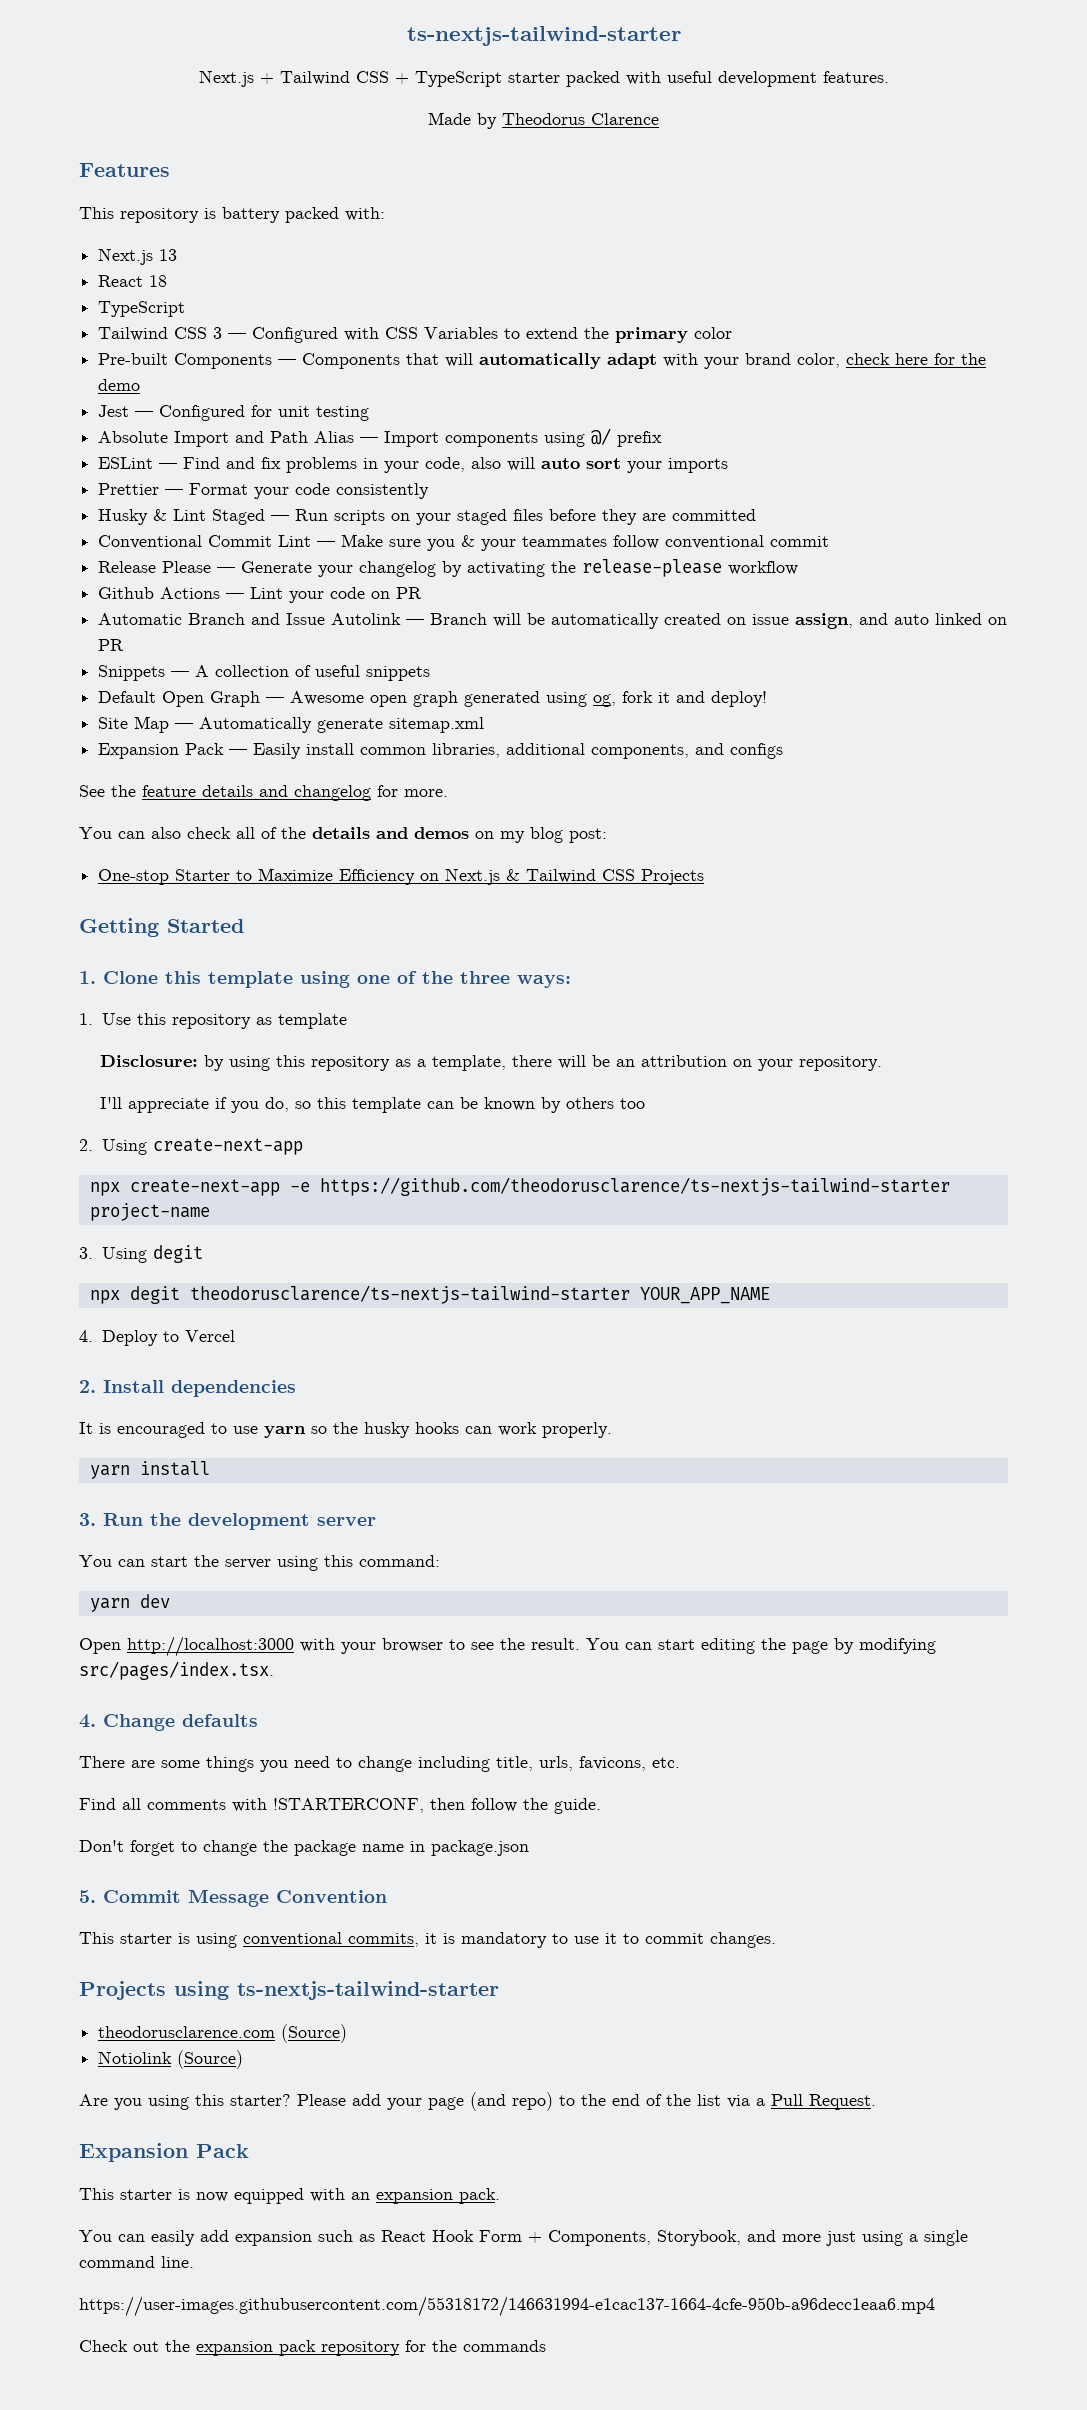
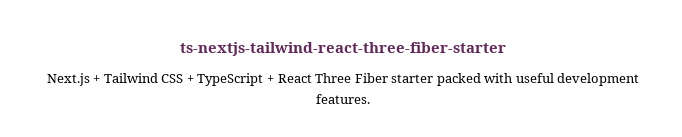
[406,26,681,46] ts-nextjs-tailwind-starter -> [180,42,506,56] ts-nextjs-tailwind-react-three-fiber-starter
(502, 79) none -> [266,73,388,83] + React Three Fiber
[428,112,659,129] [79,163,170,177] [79,207,385,223] [98,248,178,265] [98,275,168,287] [98,301,186,317] [98,327,733,343] [98,353,987,369] [98,379,141,391] [98,405,370,421] [98,428,663,447] [98,457,729,473] [98,483,430,499] [98,509,757,525] [98,534,830,551] [98,559,799,577] [98,587,423,603] [98,613,1008,629] [98,639,125,651] [98,665,431,681] [98,691,768,707] [98,716,485,733] [98,743,784,759] [79,785,448,801] [79,827,607,843] [98,868,705,885] [79,918,244,937] [79,971,571,988] [79,1013,347,1029] [99,1055,882,1071] [99,1097,645,1113] [79,1138,303,1155] [89,1177,950,1196] [89,1203,210,1221] [79,1245,203,1263] [89,1285,770,1304] [79,1330,235,1346] [79,1380,296,1397] [79,1422,612,1438] [89,1461,210,1479] [79,1513,376,1530] [79,1555,440,1571] [89,1594,170,1612] [79,1636,936,1657] [79,1661,274,1680] [79,1714,258,1731] [79,1756,680,1772] [79,1797,601,1814] [79,1840,529,1856] [79,1889,387,1907] [79,1932,776,1948] [79,1981,499,2000] [98,2024,348,2043] [98,2050,244,2069] [79,2092,876,2111] [79,2143,249,2162] [79,2188,500,2204] [79,2230,968,2246] [79,2256,194,2268] [79,2296,935,2317] [79,2340,546,2356] // Made by Theodorus Clarence // Features // This repository is battery packed with: // Next.js 13 // React 18 // TypeScript // Tailwind CSS 3 — Configured with CSS Variables to extend the primary color // Pre-built Components — Components that will automatically adapt with your brand color, check here for the demo // Jest — Configured for unit testing // Absolute Import and Path Alias — Import components using @/ prefix // ESLint — Find and fix problems in your code, also will auto sort your imports // Prettier — Format your code consistently // Husky & Lint Staged — Run scripts on your staged files before they are committed // Conventional Commit Lint — Make sure you & your teammates follow conventional commit // Release Please — Generate your changelog by activating the release-please workflow // Github Actions — Lint your code on PR // Automatic Branch and Issue Autolink — Branch will be automatically created on issue assign, and auto linked on PR // Snippets — A collection of useful snippets // Default Open Graph — Awesome open graph generated using og, fork it and deploy! // Site Map — Automatically generate sitemap.xml // Expansion Pack — Easily install common libraries, additional components, and configs // See the feature details and changelog for more. // You can also check all of the details and demos on my blog post: // One-stop Starter to Maximize Efficiency on Next.js & Tailwind CSS Projects // Getting Started // 1. Clone this template using one of the three ways: // 1. Use this repository as template // Disclosure: by using this repository as a template, there will be an attribution on your repository. // I'll appreciate if you do, so this template can be known by others too // 2. Using create-next-app // npx create-next-app -e https://github.com/theodorusclarence/ts-nextjs-tailwind-starter project-name // 3. Using degit // npx degit theodorusclarence/ts-nextjs-tailwind-starter YOUR_APP_NAME // 4. Deploy to Vercel // 2. Install dependencies // It is encouraged to use yarn so the husky hooks can work properly. // yarn install // 3. Run the development server // You can start the server using this command: // yarn dev // Open http://localhost:3000 with your browser to see the result. You can start editing the page by modifying src/pages/index.tsx. // 4. Change defaults // There are some things you need to change including title, urls, favicons, etc. // Find all comments with !STARTERCONF, then follow the guide. // Don't forget to change the package name in package.json // 5. Commit Message Convention // This starter is using conventional commits, it is mandatory to use it to commit changes. // Projects using ts-nextjs-tailwind-starter // theodorusclarence.com (Source) // Notiolink (Source) // Are you using this starter? Please add your page (and repo) to the end of the list via a Pull Request. // Expansion Pack // This starter is now equipped with an expansion pack. // You can easily add expansion such as React Hook Form + Components, Storybook, and more just using a single command line. // https://user-images.githubusercontent.com/55318172/146631994-e1cac137-1664-4cfe-950b-a96decc1eaa6.mp4 // Check out the expansion pack repository for the commands -> (370, 99) none

